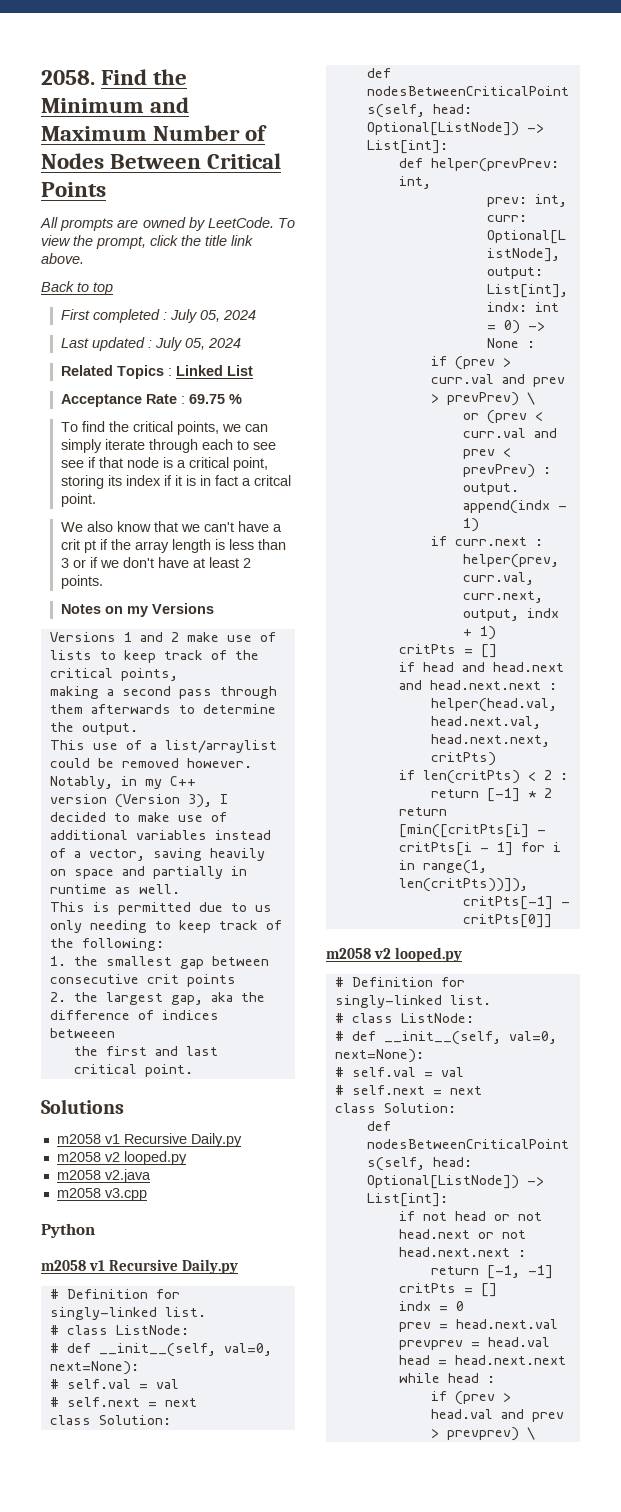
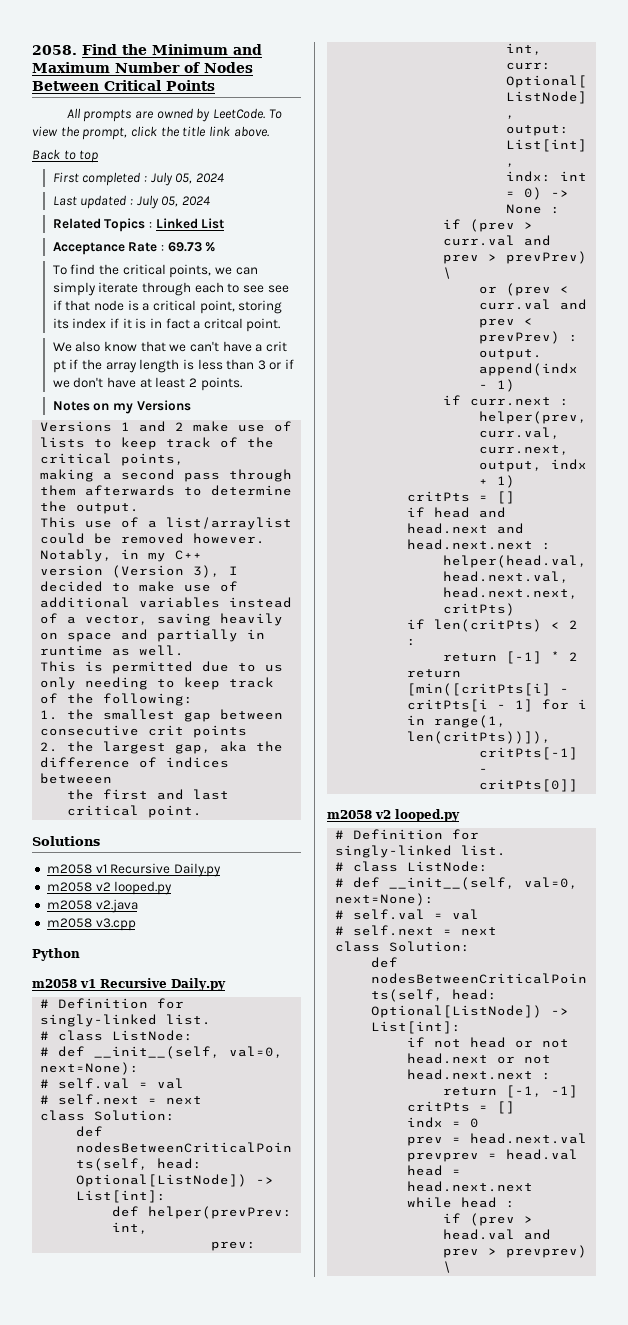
[188,394,225,404] 69.75 -> [167,242,202,252] 69.73

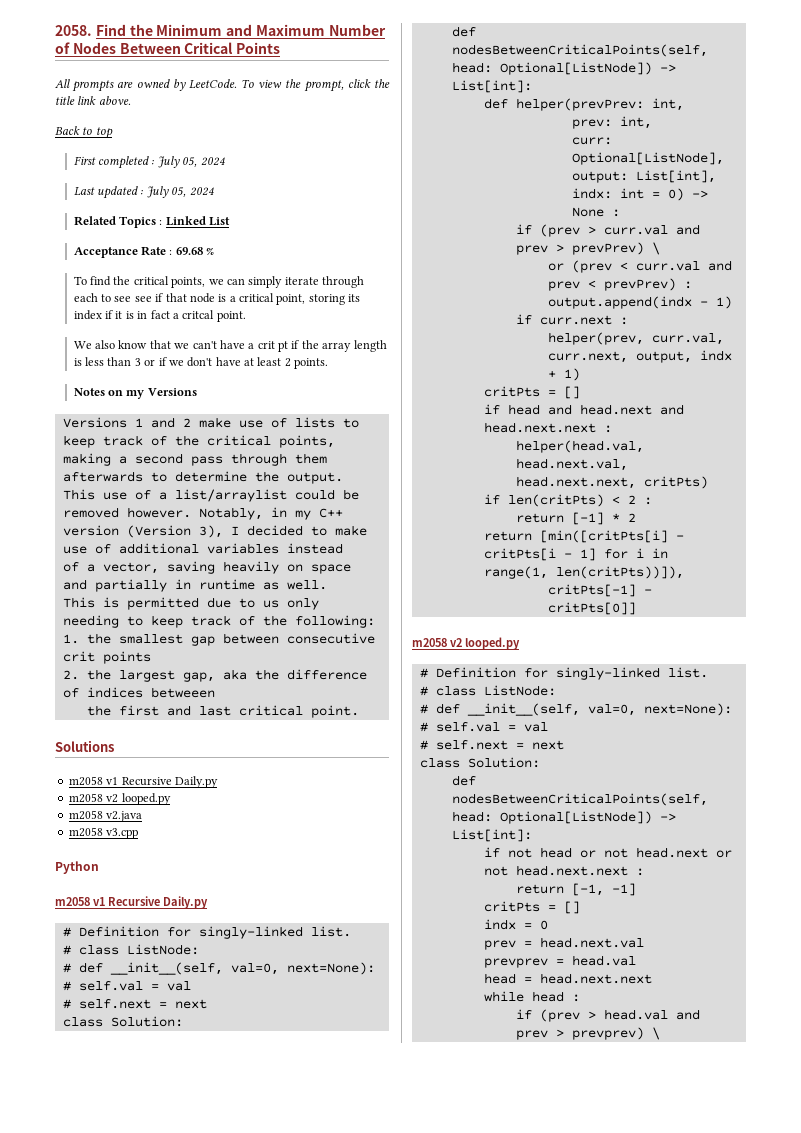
[167,242,202,252] 69.73 -> [175,247,203,255] 69.68

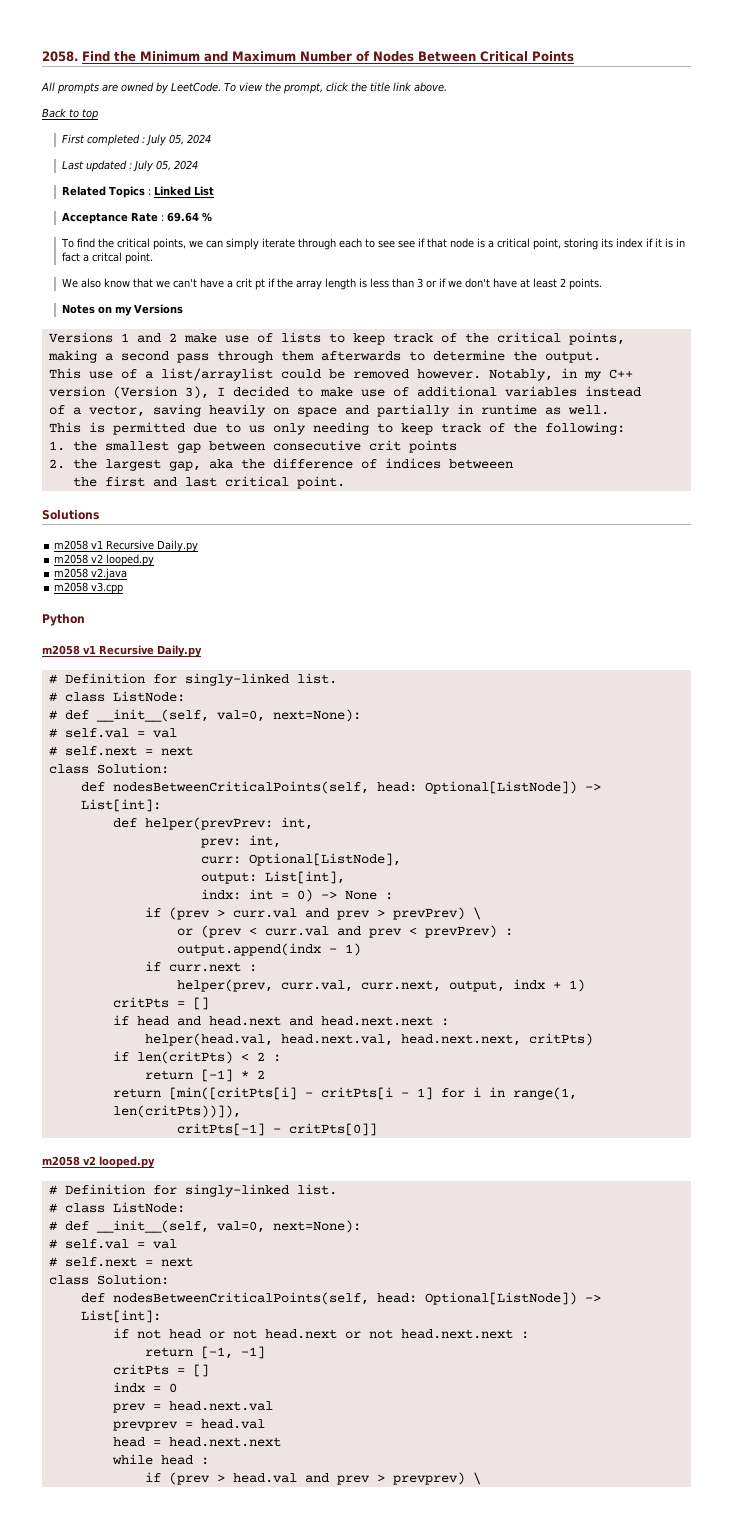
[175,247,203,255] 69.68 -> [166,212,199,222] 69.64

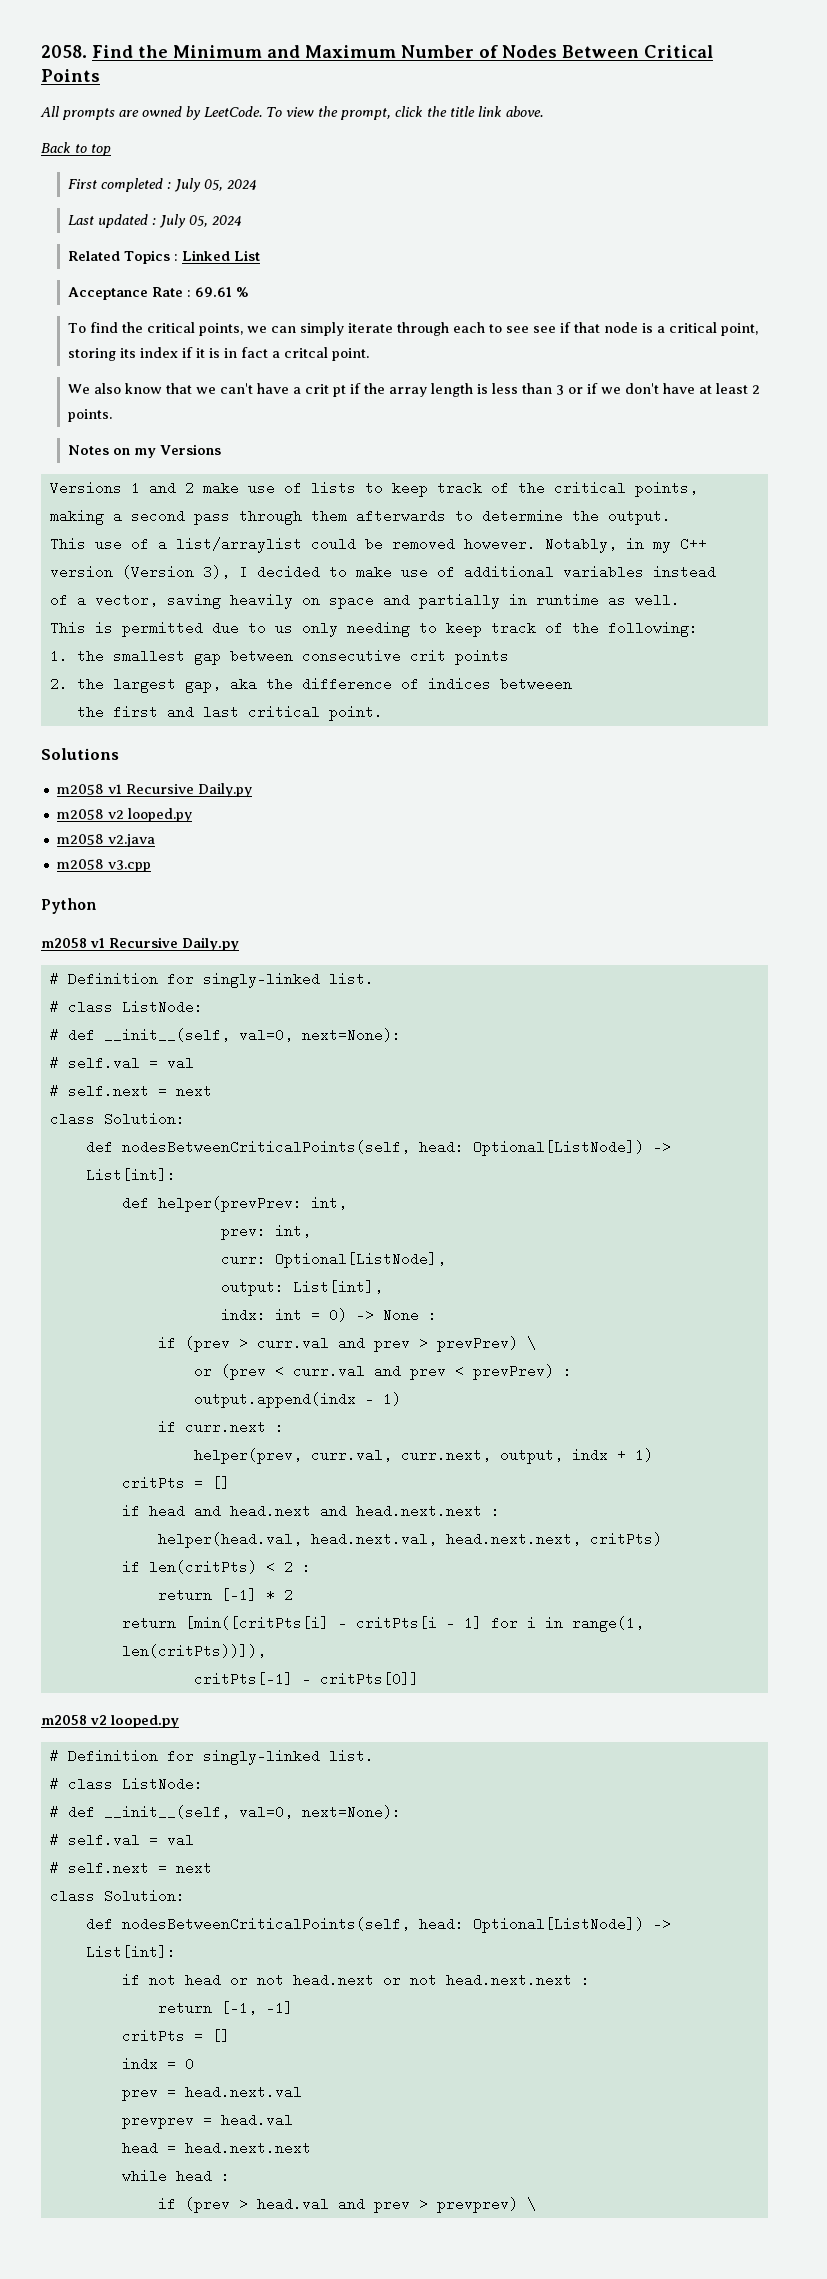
[166,212,199,222] 69.64 -> [194,287,232,297] 69.61

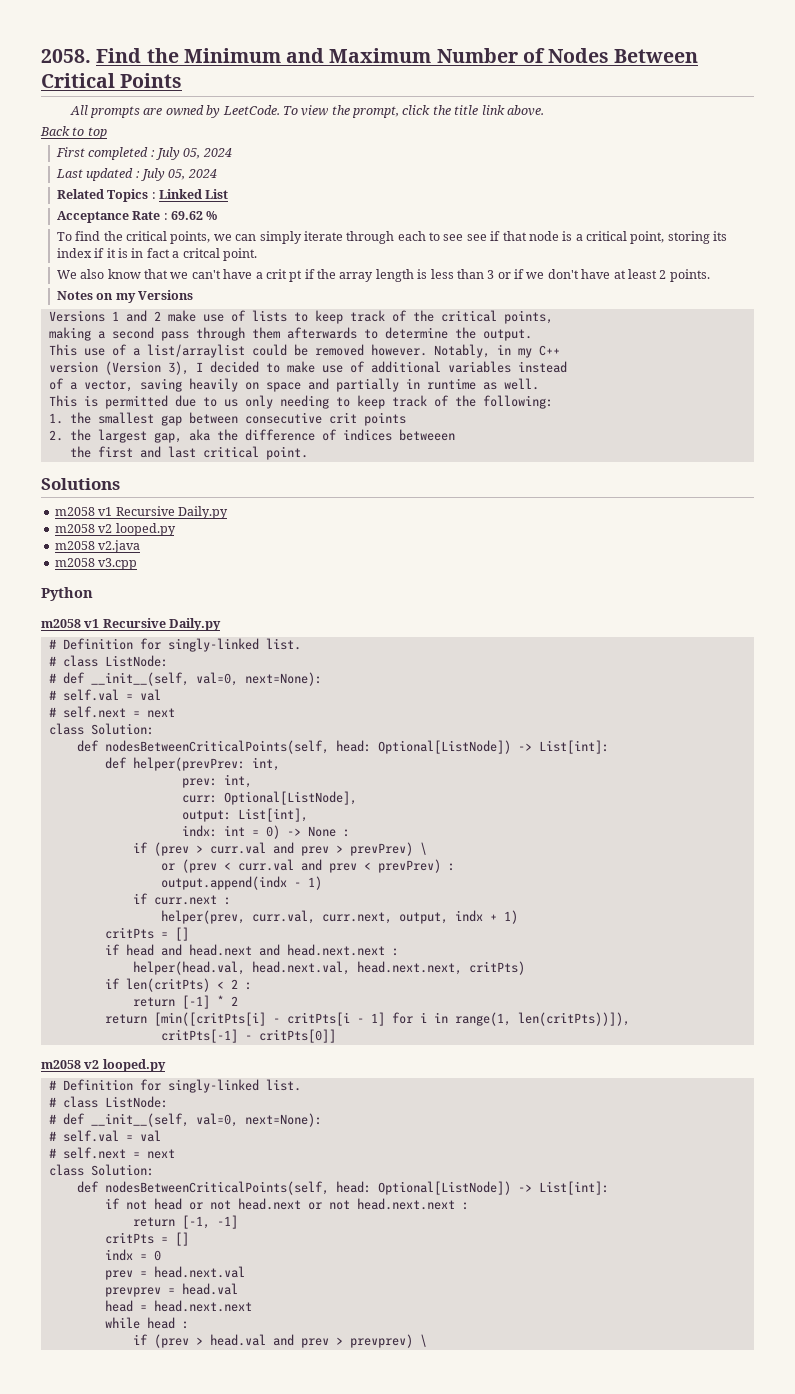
[194,287,232,297] 69.61 -> [171,211,204,220] 69.62

